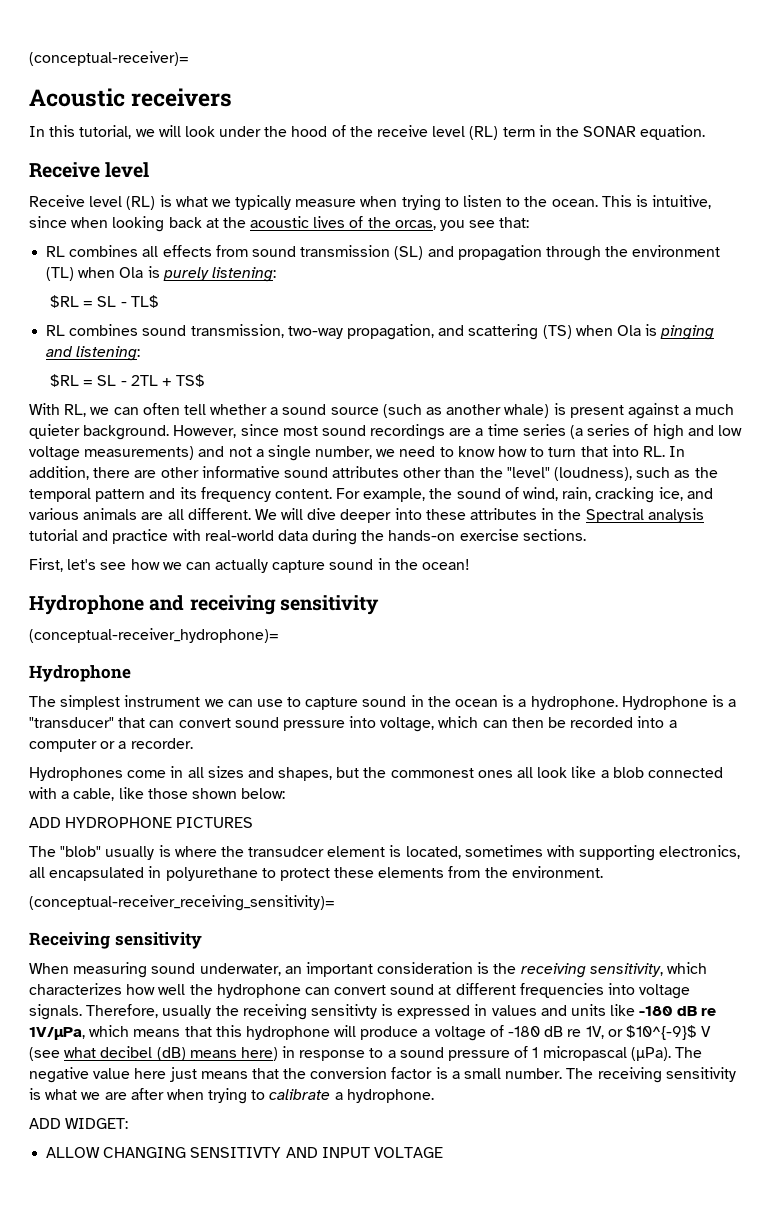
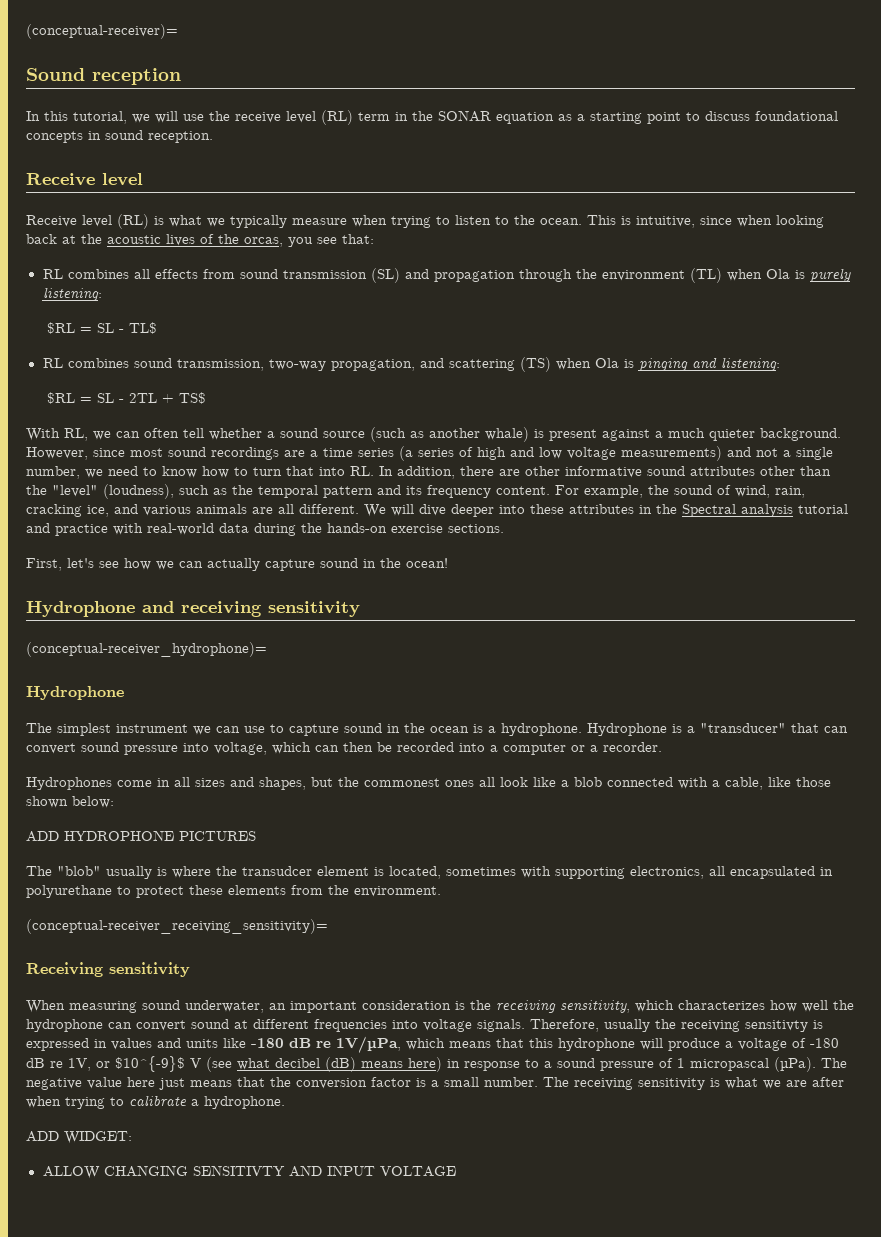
[29,88,233,107] Acoustic receivers -> [26,68,181,85] Sound reception
[184,125,346,137] look under the hood of -> [183,114,204,121] use
[640,125,706,140] equation. -> [496,111,838,124] [26,130,213,143] equation as a starting point to discuss foundational concepts in sound reception.

